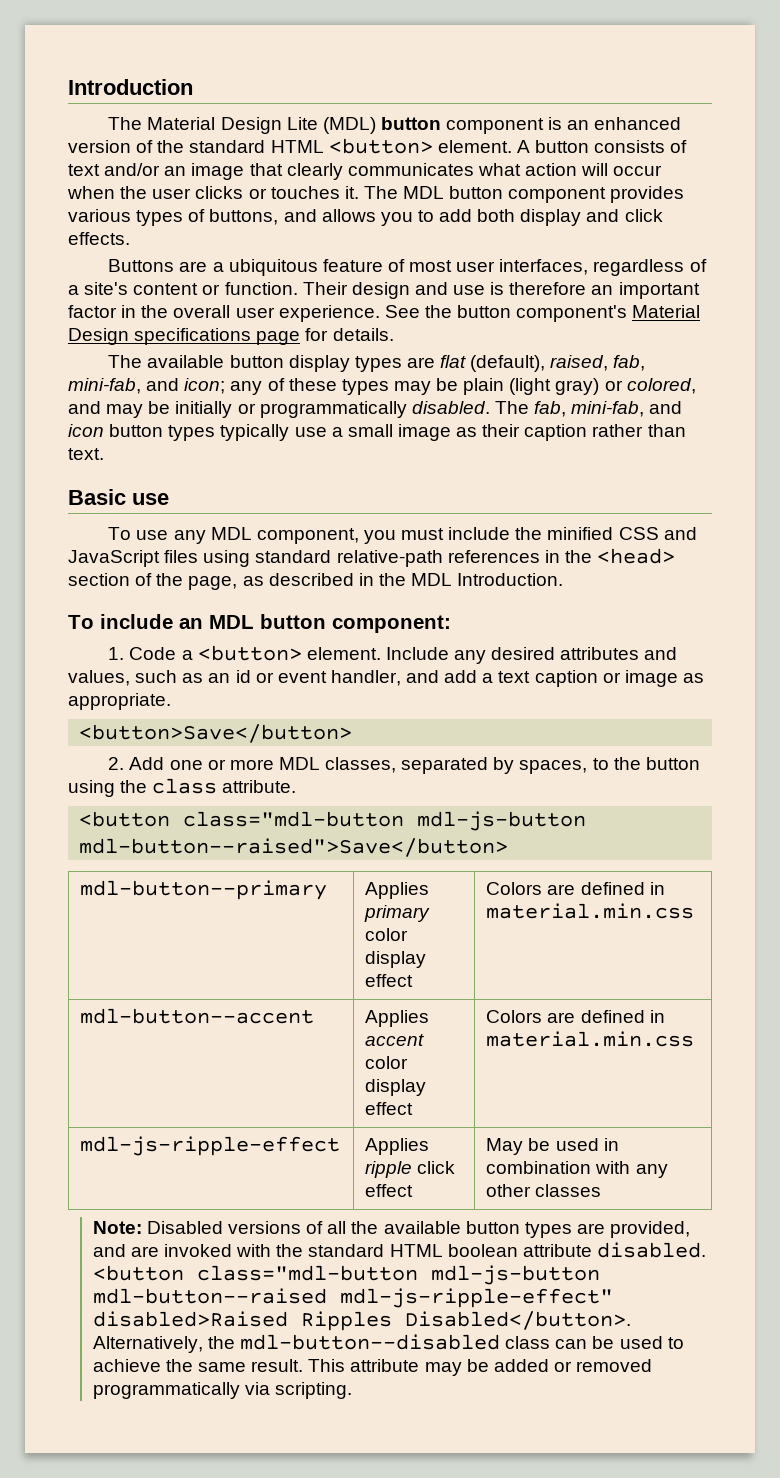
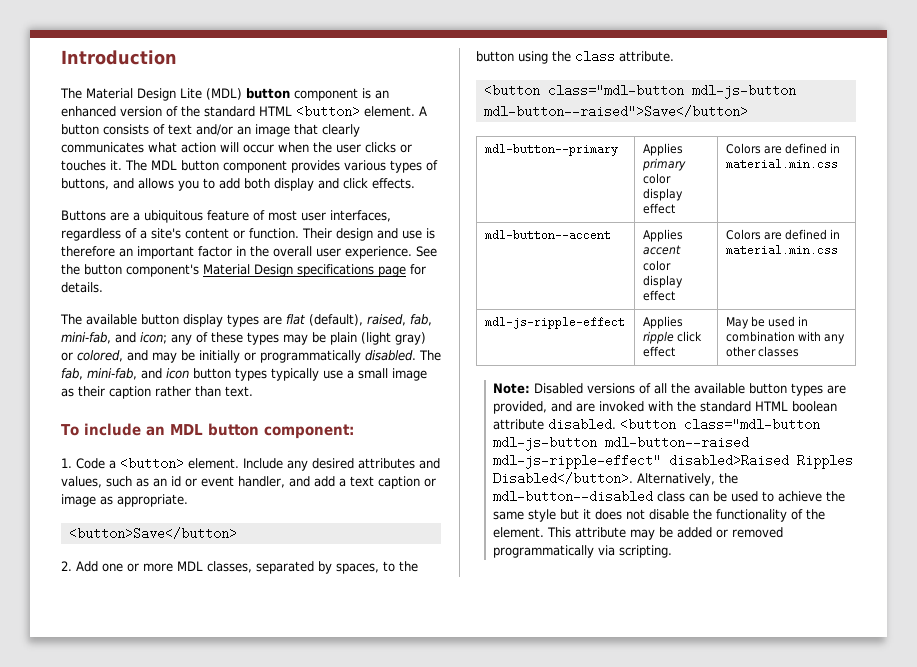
[68,489,169,505] [108,527,697,544] [68,548,676,567] [68,573,564,590] // Basic use // To use any MDL component, you must include the minified CSS and JavaScript files using standard relative-path references in the <head> section of the page, as described in the MDL Introduction. -> (253, 391) none
[251,1359,304,1372] result. -> [527,509,825,522] [492,527,544,538] style but it does not disable the functionality of the element.

